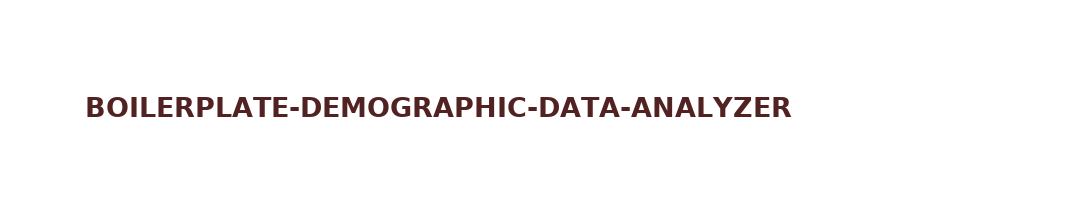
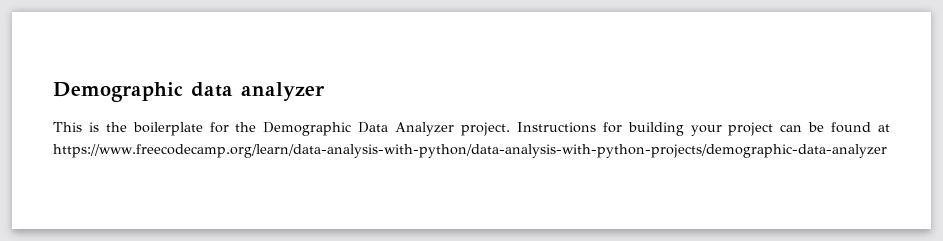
[85,97,792,117] BOILERPLATE-DEMOGRAPHIC-DATA-ANALYZER -> [53,82,325,102] [53,122,891,136] [53,144,887,158] Demographic data analyzer // This is the boilerplate for the Demographic Data Analyzer project. Instructions for building your project can be found at https://www.freecodecamp.org/learn/data-analysis-with-python/data-analysis-with-python-projects/demographic-data-analyzer

